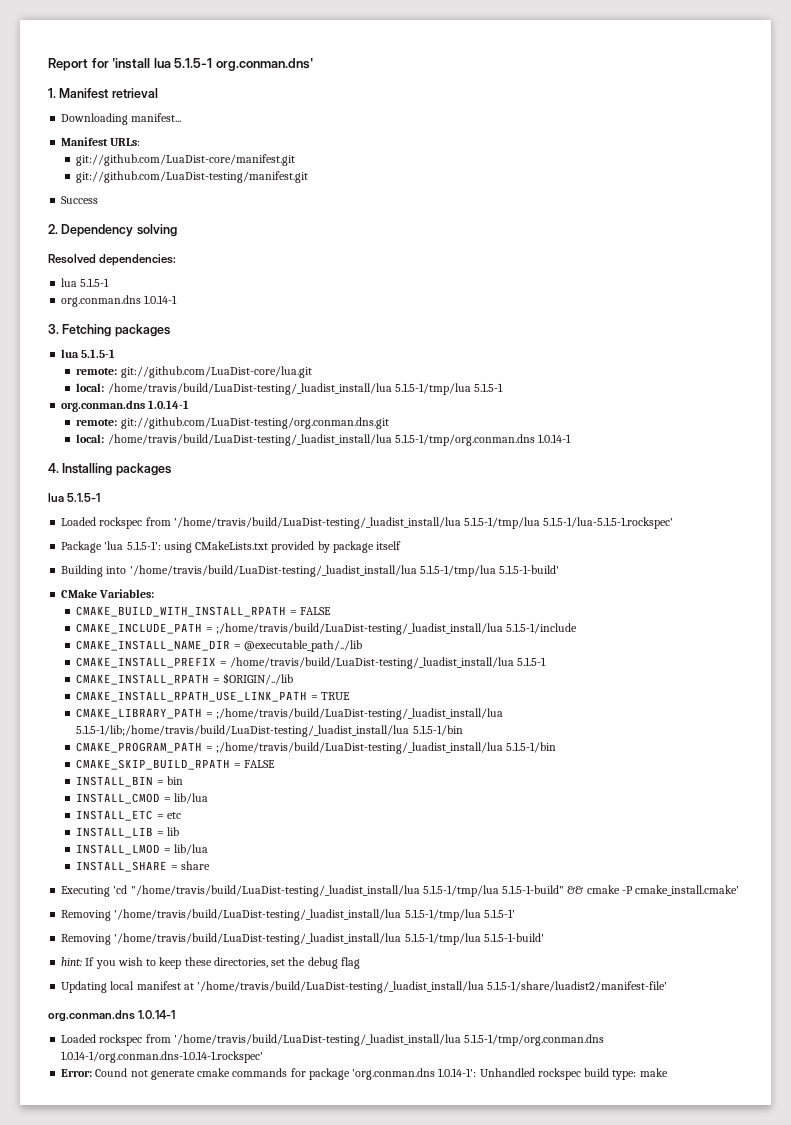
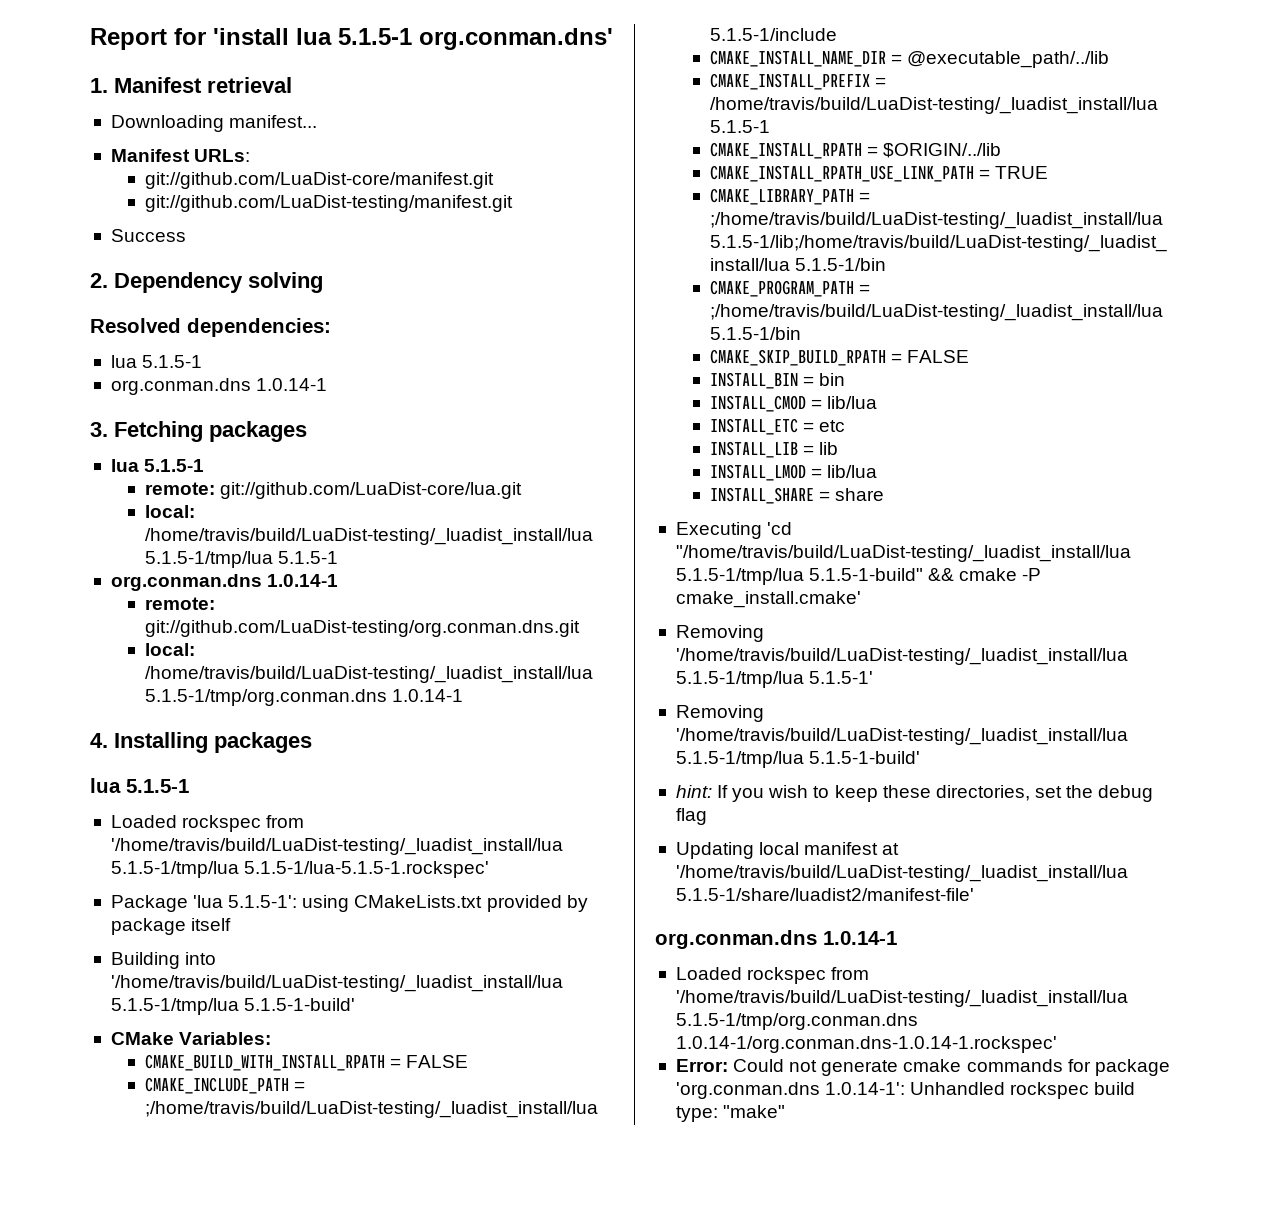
[95,1068,128,1077] Cound -> [733,1059,785,1072] Could
[639,1068,668,1077] make -> [723,1105,786,1118] "make"

